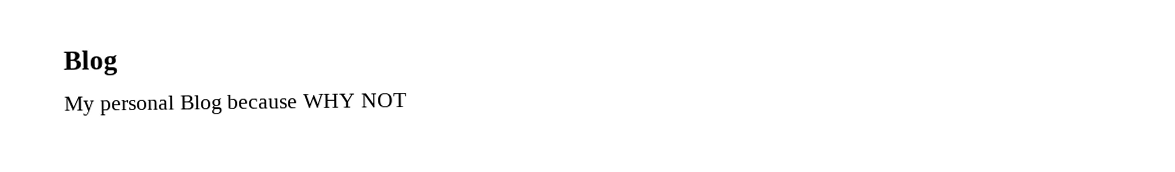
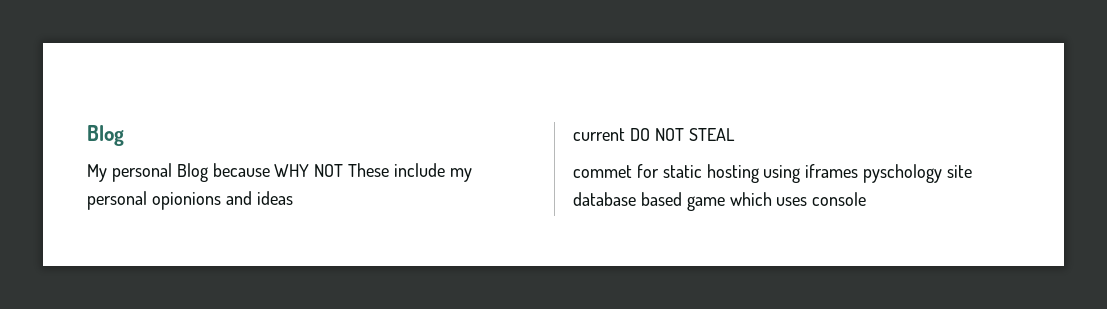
(408, 100) none -> [348,163,472,182] [87,191,293,210] [573,128,735,141] [573,164,973,183] [573,192,867,211] These include my personal opionions and ideas // current DO NOT STEAL // commet for static hosting using iframes pyschology site database based game which uses console

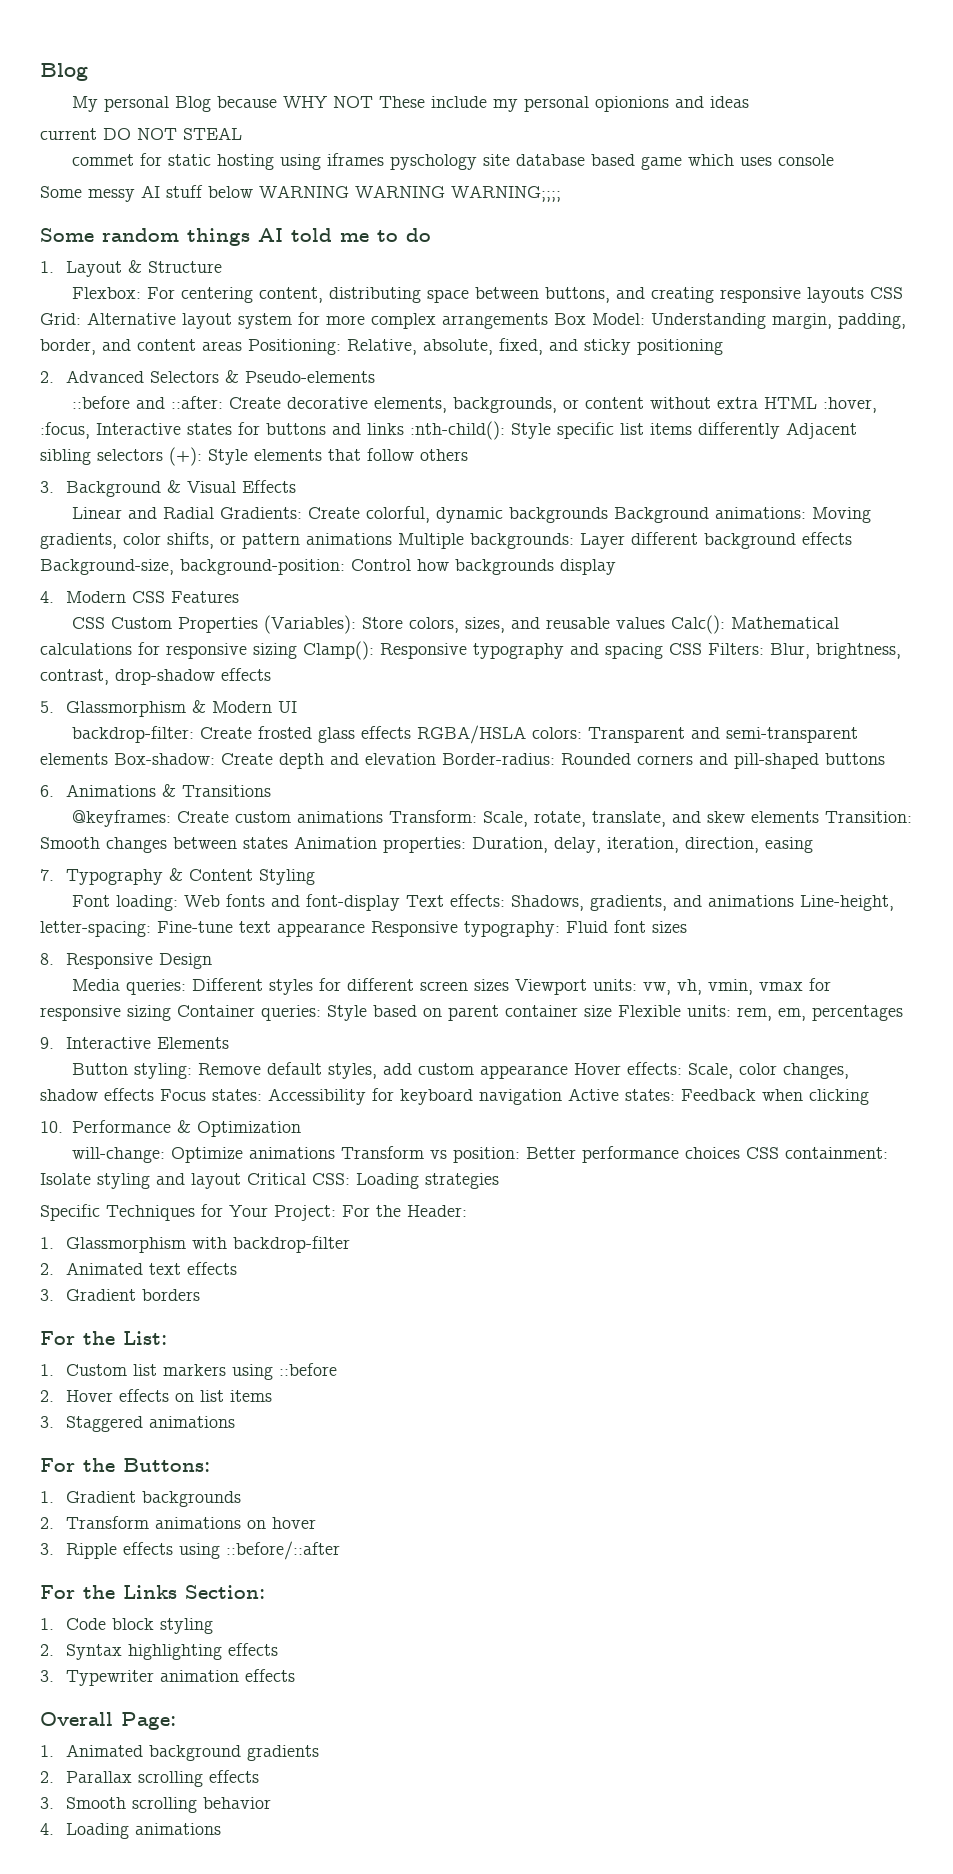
(867, 199) none -> [40,185,561,202] [40,228,431,246] [40,260,223,277] [72,287,904,303] [40,312,906,329] [40,338,723,355] [40,370,376,383] [72,396,878,413] [40,421,857,440] [40,447,468,466] [40,480,297,497] [72,506,872,523] [40,532,852,549] [40,559,616,575] [40,591,240,603] [72,615,840,634] [40,641,901,660] [40,668,271,685] [40,700,298,717] [72,725,859,744] [40,753,885,769] [40,784,272,797] [72,810,913,827] [40,836,813,853] [40,868,316,885] [72,894,895,911] [40,920,687,937] [40,953,213,969] [72,978,832,995] [40,1005,903,1021] [40,1037,230,1049] [72,1062,850,1079] [40,1088,869,1105] [40,1120,301,1137] [72,1146,889,1163] [40,1173,499,1189] [40,1204,467,1221] [40,1236,351,1253] [40,1262,238,1275] [40,1289,201,1301] [40,1331,167,1345] [40,1363,338,1380] [40,1389,273,1402] [40,1416,236,1432] [40,1458,210,1472] [40,1491,242,1507] [40,1516,317,1529] [40,1541,341,1560] [40,1585,265,1599] [40,1618,214,1634] [40,1643,279,1660] [40,1669,296,1686] [40,1712,176,1730] [40,1744,320,1761] [40,1770,260,1787] [40,1797,272,1813] [40,1823,222,1839] // Some messy AI stuff below WARNING WARNING WARNING;;;; // Some random things AI told me to do // 1. Layout & Structure // Flexbox: For centering content, distributing space between buttons, and creating responsive layouts CSS Grid: Alternative layout system for more complex arrangements Box Model: Understanding margin, padding, border, and content areas Positioning: Relative, absolute, fixed, and sticky positioning // 2. Advanced Selectors & Pseudo-elements // ::before and ::after: Create decorative elements, backgrounds, or content without extra HTML :hover, :focus, Interactive states for buttons and links :nth-child(): Style specific list items differently Adjacent sibling selectors (+): Style elements that follow others // 3. Background & Visual Effects // Linear and Radial Gradients: Create colorful, dynamic backgrounds Background animations: Moving gradients, color shifts, or pattern animations Multiple backgrounds: Layer different background effects Background-size, background-position: Control how backgrounds display // 4. Modern CSS Features // CSS Custom Properties (Variables): Store colors, sizes, and reusable values Calc(): Mathematical calculations for responsive sizing Clamp(): Responsive typography and spacing CSS Filters: Blur, brightness, contrast, drop-shadow effects // 5. Glassmorphism & Modern UI // backdrop-filter: Create frosted glass effects RGBA/HSLA colors: Transparent and semi-transparent elements Box-shadow: Create depth and elevation Border-radius: Rounded corners and pill-shaped buttons // 6. Animations & Transitions // @keyframes: Create custom animations Transform: Scale, rotate, translate, and skew elements Transition: Smooth changes between states Animation properties: Duration, delay, iteration, direction, easing // 7. Typography & Content Styling // Font loading: Web fonts and font-display Text effects: Shadows, gradients, and animations Line-height, letter-spacing: Fine-tune text appearance Responsive typography: Fluid font sizes // 8. Responsive Design // Media queries: Different styles for different screen sizes Viewport units: vw, vh, vmin, vmax for responsive sizing Container queries: Style based on parent container size Flexible units: rem, em, percentages // 9. Interactive Elements // Button styling: Remove default styles, add custom appearance Hover effects: Scale, color changes, shadow effects Focus states: Accessibility for keyboard navigation Active states: Feedback when clicking // 10. Performance & Optimization // will-change: Optimize animations Transform vs position: Better performance choices CSS containment: Isolate styling and layout Critical CSS: Loading strategies // Specific Techniques for Your Project: For the Header: // 1. Glassmorphism with backdrop-filter // 2. Animated text effects // 3. Gradient borders // For the List: // 1. Custom list markers using ::before // 2. Hover effects on list items // 3. Staggered animations // For the Buttons: // 1. Gradient backgrounds // 2. Transform animations on hover // 3. Ripple effects using ::before/::after // For the Links Section: // 1. Code block styling // 2. Syntax highlighting effects // 3. Typewriter animation effects // Overall Page: // 1. Animated background gradients // 2. Parallax scrolling effects // 3. Smooth scrolling behavior // 4. Loading animations

